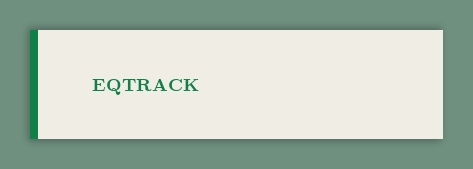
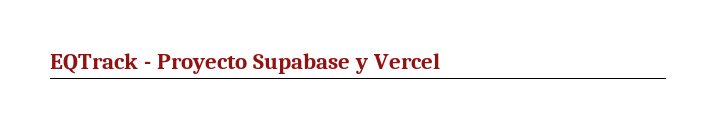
[92,78,199,95] EQTRACK -> [50,53,441,74] EQTrack - Proyecto Supabase y Vercel

